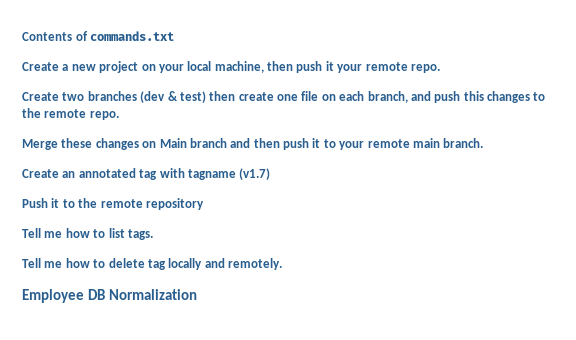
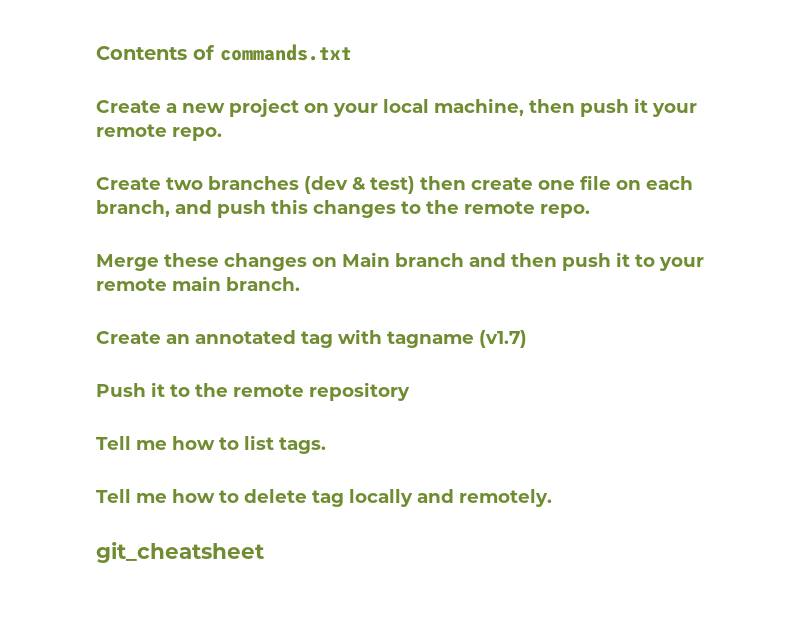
[22,289,197,303] Employee DB Normalization -> [96,542,264,563] git_cheatsheet

